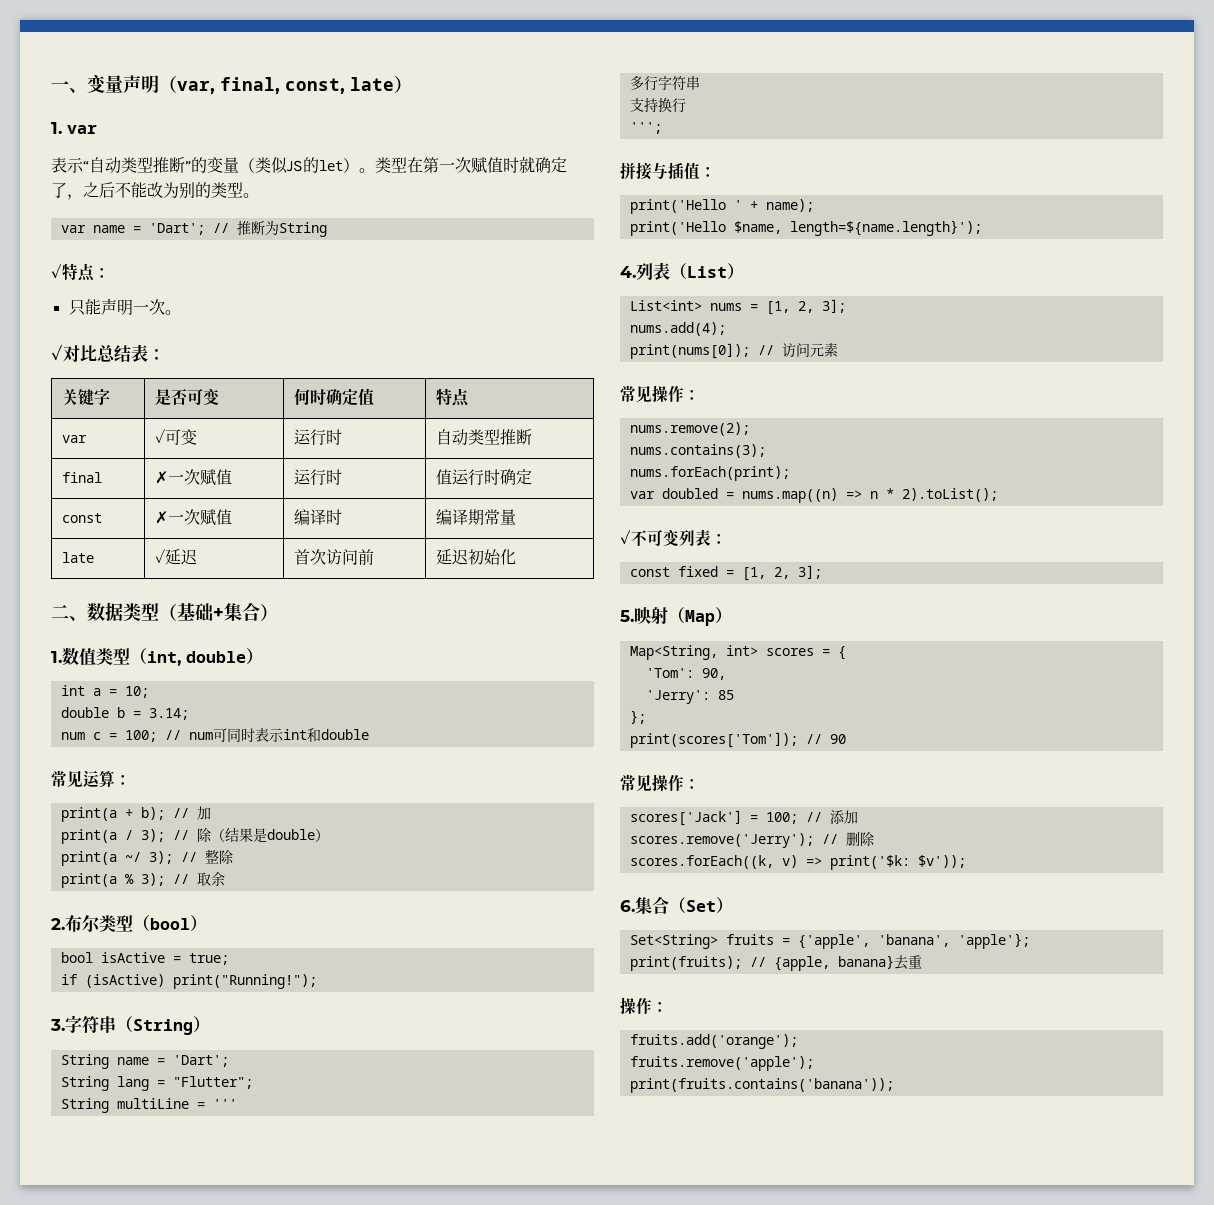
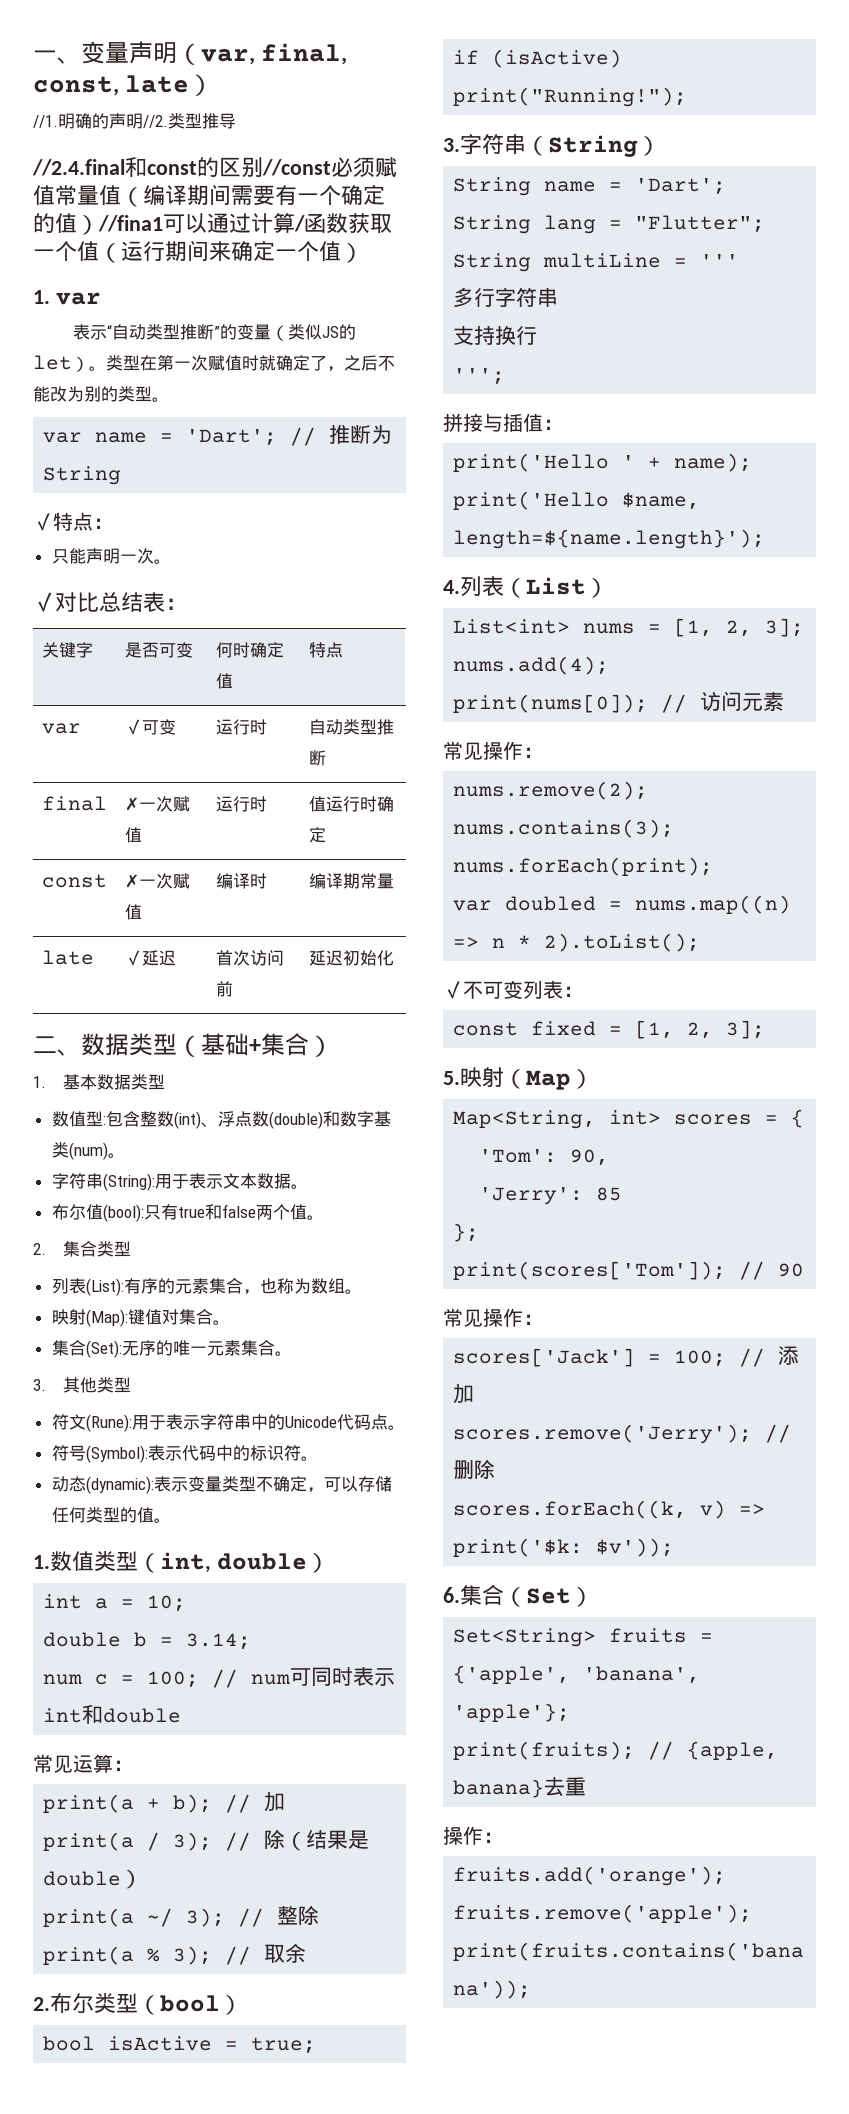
(412, 84) none -> [33,113,236,129] [32,157,397,178] [33,184,385,207] [33,213,392,235] [33,240,363,263] // //1.明确的声明//2.类型推导 // //2.4.final和const的区别//const必须赋值常量值（编译期间需要有一个确定的值）//fina1可以通过计算/函数获取一个值（运行期间来确定一个值）
(278, 612) none -> [33,1074,166,1090] [51,1111,391,1129] [51,1142,125,1160] [51,1173,308,1191] [51,1204,324,1222] [33,1241,132,1257] [51,1278,362,1296] [51,1309,230,1327] [51,1340,292,1358] [33,1377,132,1393] [51,1414,405,1432] [51,1445,318,1463] [51,1476,392,1494] [51,1507,171,1523] // 1.基本数据类型 // 数值型:包含整数(int)、浮点数(double)和数字基类(num)。 // 字符串(String):用于表示文本数据。 // 布尔值(bool):只有true和false两个值。 // 2.集合类型 // 列表(List):有序的元素集合，也称为数组。 // 映射(Map):键值对集合。 // 集合(Set):无序的唯一元素集合。 // 3.其他类型 // 符文(Rune):用于表示字符串中的Unicode代码点。 // 符号(Symbol):表示代码中的标识符。 // 动态(dynamic):表示变量类型不确定，可以存储任何类型的值。

